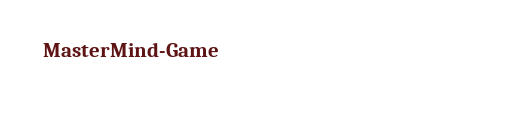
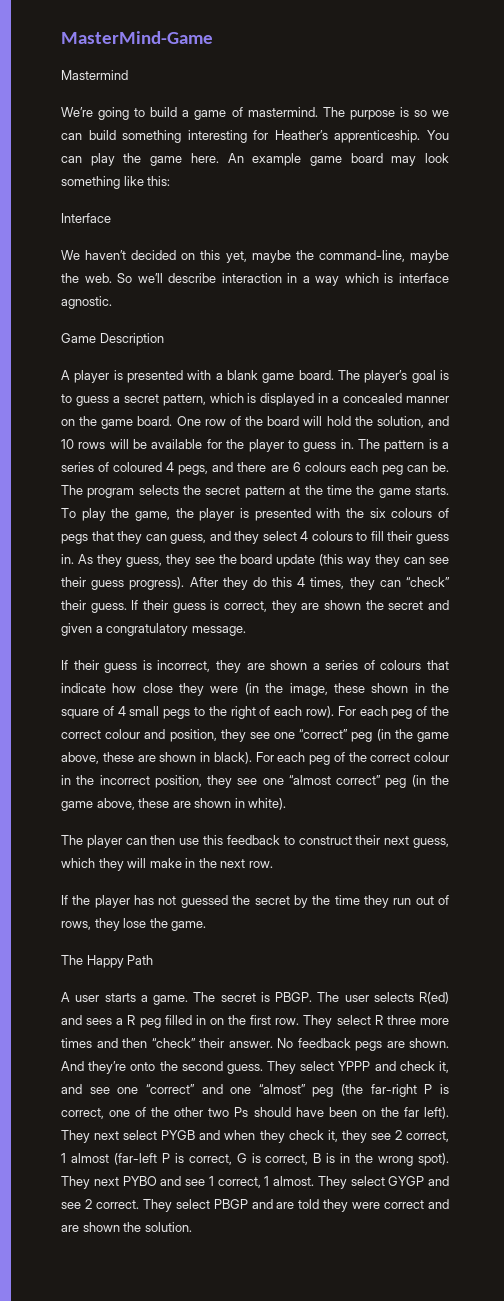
(219, 49) none -> [61,70,128,80] [61,107,449,120] [61,130,449,143] [61,153,449,166] [61,176,171,189] [61,213,111,223] [61,250,449,263] [61,273,449,286] [61,296,112,309] [61,333,164,346] [61,370,449,383] [61,393,450,406] [61,416,449,429] [61,439,449,452] [61,462,449,475] [61,485,450,498] [61,508,450,521] [61,531,450,544] [61,554,449,567] [61,577,451,590] [61,600,450,613] [61,623,246,636] [61,660,449,673] [61,683,450,696] [61,706,450,719] [61,729,450,742] [61,752,449,765] [61,775,449,788] [61,798,287,811] [61,835,449,848] [61,858,273,871] [61,895,449,908] [61,918,207,931] [61,955,154,968] [61,992,449,1005] [61,1015,449,1028] [61,1038,449,1051] [61,1061,450,1074] [61,1084,449,1097] [61,1107,450,1119] [61,1130,449,1143] [61,1153,450,1166] [61,1176,449,1189] [61,1199,450,1212] [61,1222,192,1232] // Mastermind // We’re going to build a game of mastermind. The purpose is so we can build something interesting for Heather’s apprenticeship. You can play the game here. An example game board may look something like this: // Interface // We haven’t decided on this yet, maybe the command-line, maybe the web. So we’ll describe interaction in a way which is interface agnostic. // Game Description // A player is presented with a blank game board. The player’s goal is to guess a secret pattern, which is displayed in a concealed manner on the game board. One row of the board will hold the solution, and 10 rows will be available for the player to guess in. The pattern is a series of coloured 4 pegs, and there are 6 colours each peg can be. The program selects the secret pattern at the time the game starts. To play the game, the player is presented with the six colours of pegs that they can guess, and they select 4 colours to fill their guess in. As they guess, they see the board update (this way they can see their guess progress). After they do this 4 times, they can “check” their guess. If their guess is correct, they are shown the secret and given a congratulatory message. // If their guess is incorrect, they are shown a series of colours that indicate how close they were (in the image, these shown in the square of 4 small pegs to the right of each row). For each peg of the correct colour and position, they see one “correct” peg (in the game above, these are shown in black). For each peg of the correct colour in the incorrect position, they see one “almost correct” peg (in the game above, these are shown in white). // The player can then use this feedback to construct their next guess, which they will make in the next row. // If the player has not guessed the secret by the time they run out of rows, they lose the game. // The Happy Path // A user starts a game. The secret is PBGP. The user selects R(ed) and sees a R peg filled in on the first row. They select R three more times and then “check” their answer. No feedback pegs are shown. And they’re onto the second guess. They select YPPP and check it, and see one “correct” and one “almost” peg (the far-right P is correct, one of the other two Ps should have been on the far left). They next select PYGB and when they check it, they see 2 correct, 1 almost (far-left P is correct, G is correct, B is in the wrong spot). They next PYBO and see 1 correct, 1 almost. They select GYGP and see 2 correct. They select PBGP and are told they were correct and are shown the solution.

